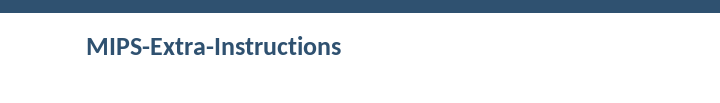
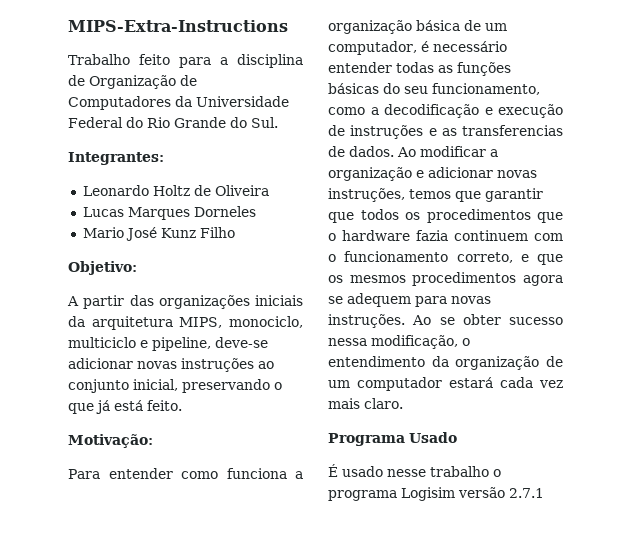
(341, 45) none -> [68,54,303,68] [68,75,197,89] [68,96,289,110] [68,117,278,128] [68,152,164,165] [82,185,269,196] [82,206,256,220] [82,227,235,241] [68,261,137,275] [67,295,303,309] [68,316,303,330] [68,337,268,351] [68,358,274,372] [68,379,282,393] [68,400,182,414] [68,434,153,448] [68,468,303,479] [328,20,507,34] [328,41,507,55] [328,62,511,76] [328,83,540,95] [328,104,563,118] [328,125,563,139] [328,146,498,157] [328,167,537,181] [328,188,543,202] [328,209,563,223] [328,230,563,241] [328,251,563,265] [328,272,563,286] [328,293,491,307] [328,314,563,328] [328,335,470,349] [328,356,563,370] [328,377,563,391] [328,398,403,409] [328,432,457,446] [328,464,501,477] [328,487,544,501] // Trabalho feito para a disciplina de Organização de Computadores da Universidade Federal do Rio Grande do Sul. // Integrantes: // Leonardo Holtz de Oliveira // Lucas Marques Dorneles // Mario José Kunz Filho // Objetivo: // A partir das organizações iniciais da arquitetura MIPS, monociclo, multiciclo e pipeline, deve-se adicionar novas instruções ao conjunto inicial, preservando o que já está feito. // Motivação: // Para entender como funciona a organização básica de um computador, é necessário entender todas as funções básicas do seu funcionamento, como a decodificação e execução de instruções e as transferencias de dados. Ao modificar a organização e adicionar novas instruções, temos que garantir que todos os procedimentos que o hardware fazia continuem com o funcionamento correto, e que os mesmos procedimentos agora se adequem para novas instruções. Ao se obter sucesso nessa modificação, o entendimento da organização de um computador estará cada vez mais claro. // Programa Usado // É usado nesse trabalho o programa Logisim versão 2.7.1

